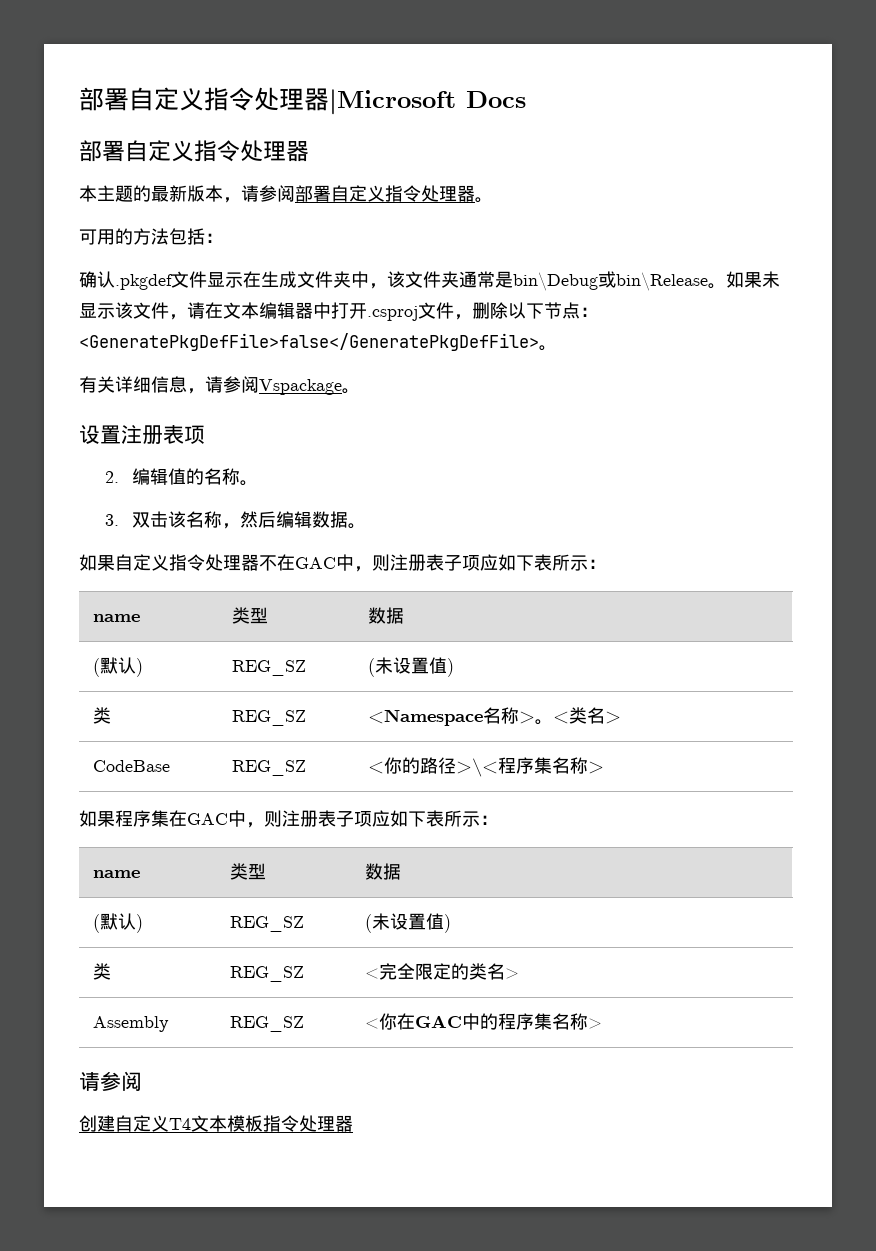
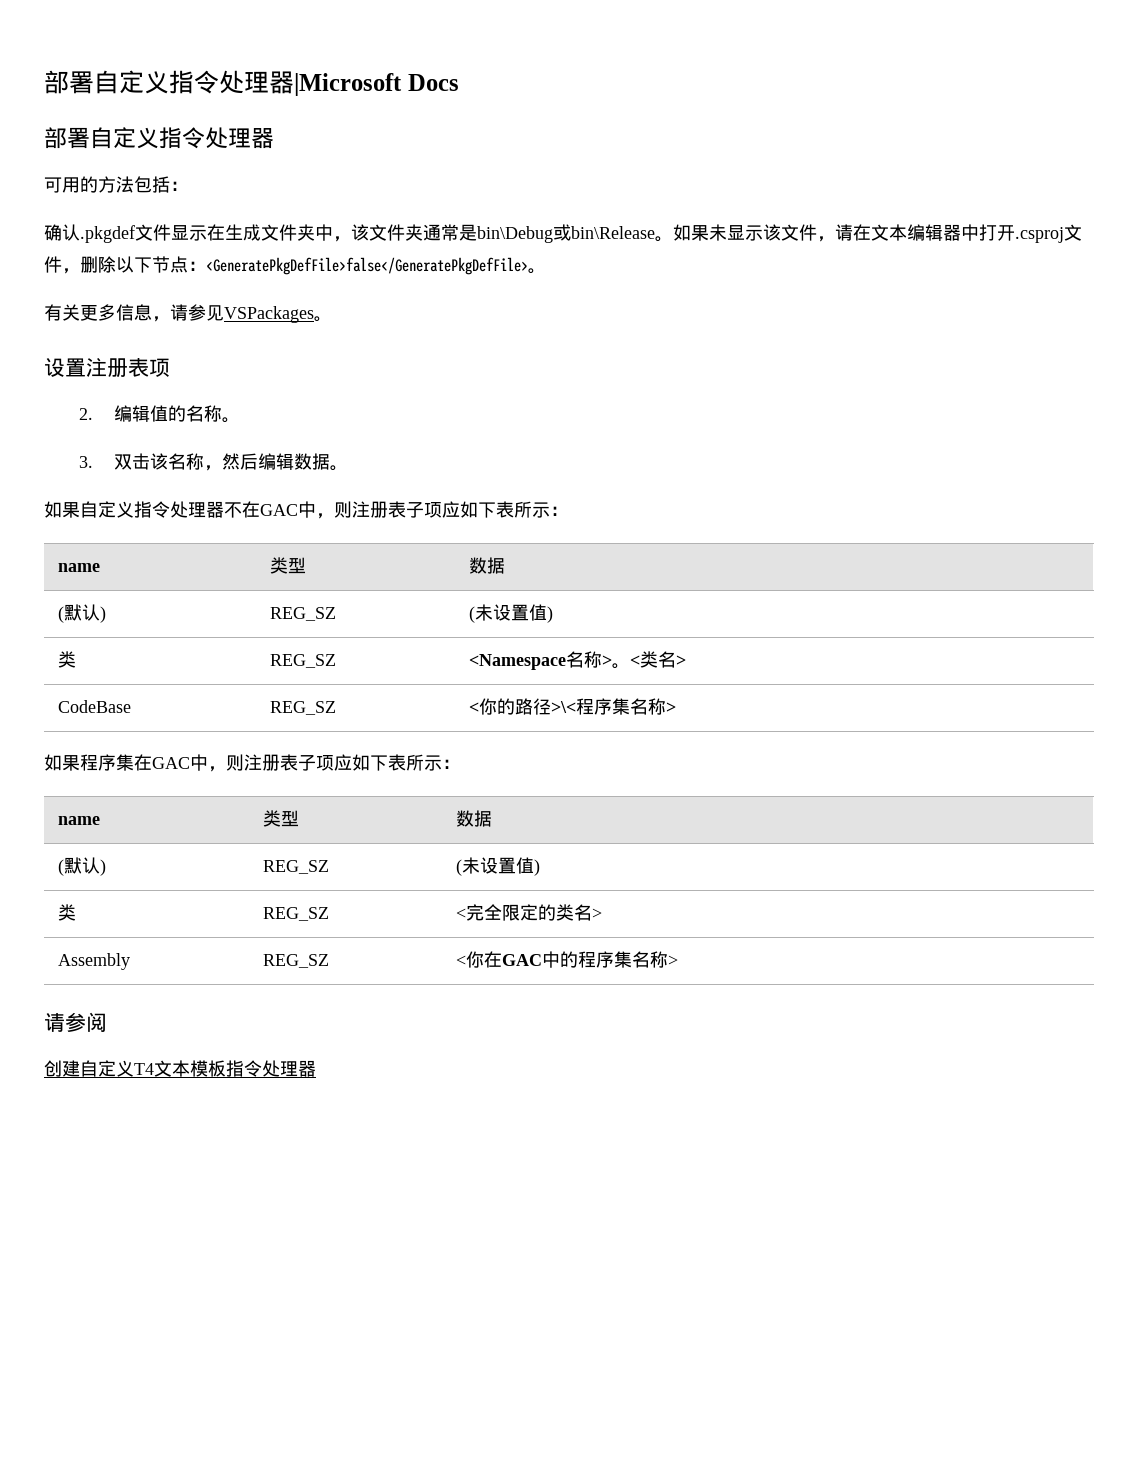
[79,185,493,203] // 本主题的最新版本，请参阅部署自定义指令处理器。 -> (274, 138) none
[115,376,151,393] 详细 -> [80,304,116,321] 更多
[241,376,342,395] 阅Vspackage -> [206,305,314,323] 见VSPackages

